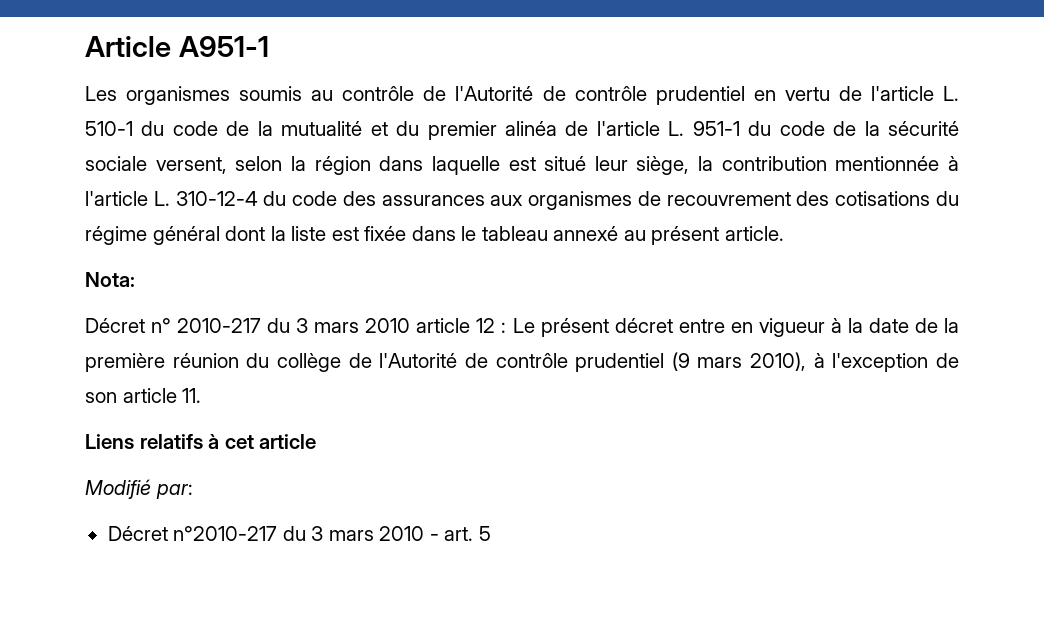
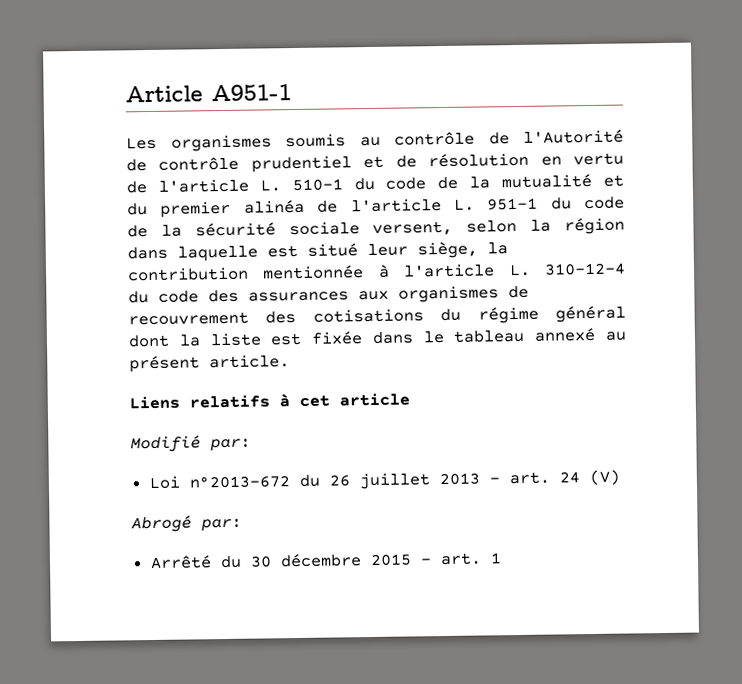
(745, 95) none -> [363,152,530,169] et de résolution
[85,272,135,287] [85,318,959,337] [85,352,959,372] [85,388,202,403] // Nota: // Décret n° 2010-217 du 3 mars 2010 article 12 : Le présent décret entre en vigueur à la date de la première réunion du collège de l'Autorité de contrôle prudentiel (9 mars 2010), à l'exception de son article 11. -> (290, 361) none
[107,526,491,541] Décret n°2010-217 du 3 mars 2010 - art. 5 -> [148,469,620,490] [131,515,242,533] [149,552,502,570] Loi n°2013-672 du 26 juillet 2013 - art. 24 (V) // Abrogé par: // Arrêté du 30 décembre 2015 - art. 1

